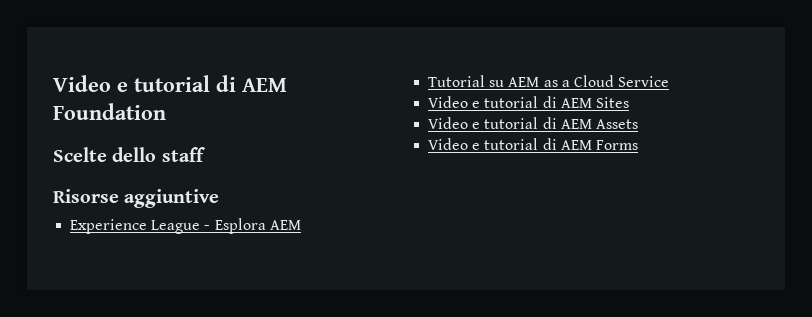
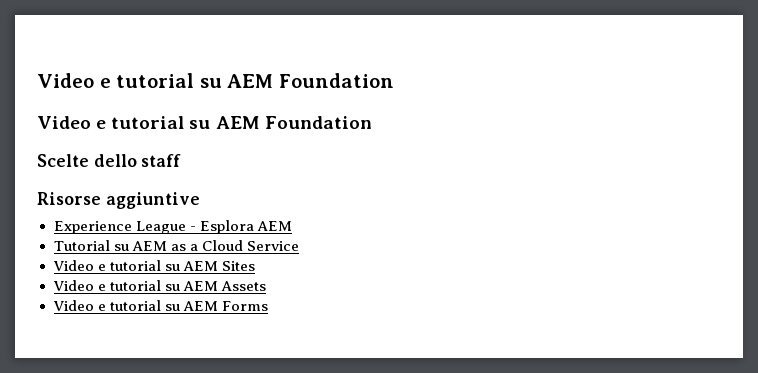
[53,75,236,92] Video e tutorial di -> [37,73,394,88] [37,116,211,129] Video e tutorial su AEM Foundation // Video e tutorial su
[542,96,557,108] di -> [164,264,180,271] su
[542,117,557,129] di -> [164,284,180,291] su
[542,138,557,150] di -> [164,304,180,311] su

